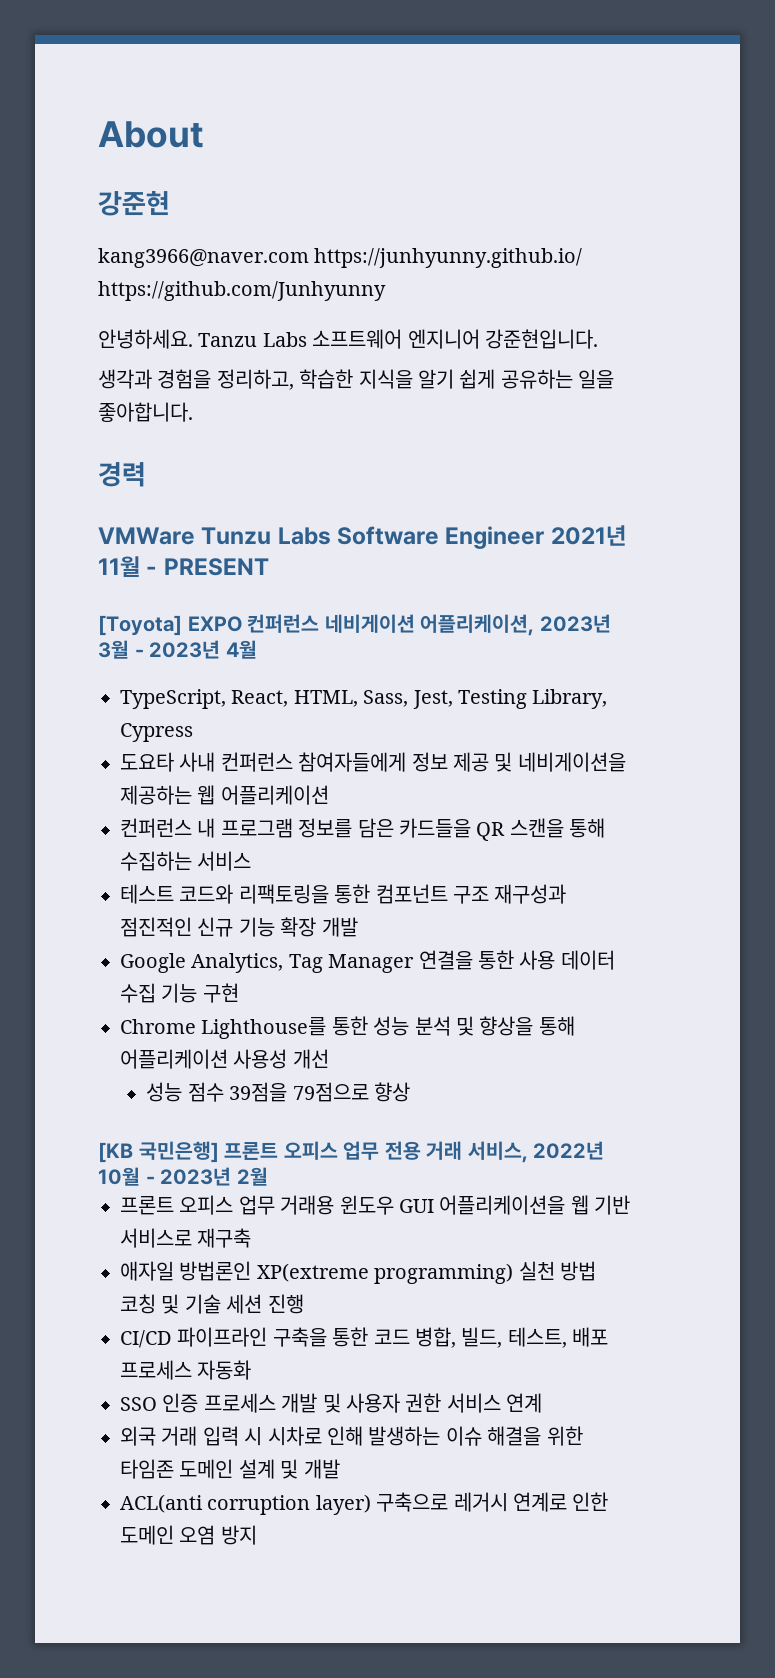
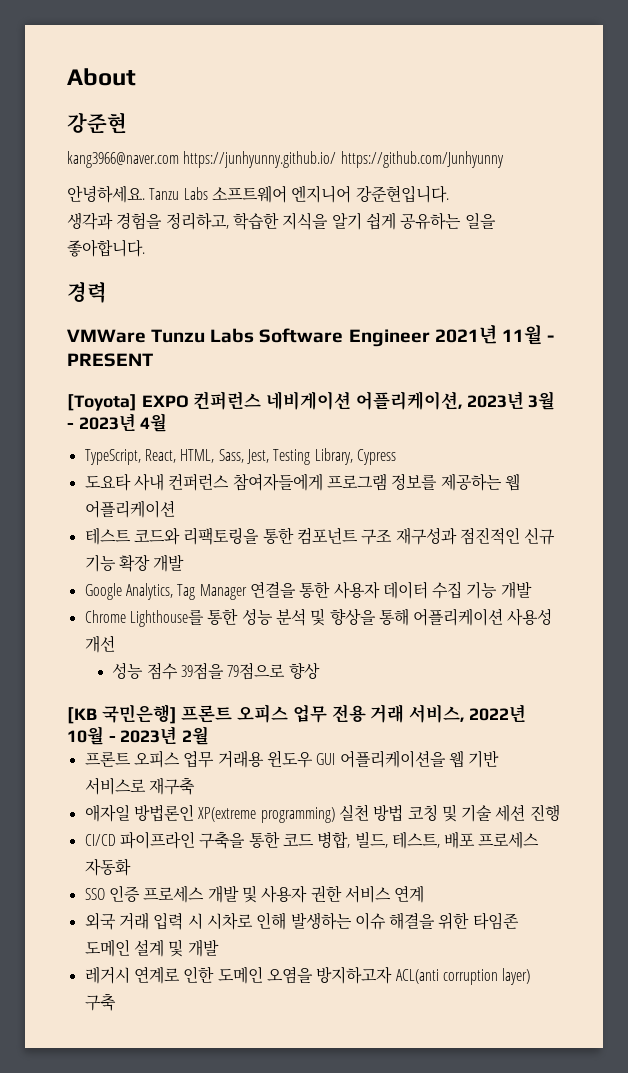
[411,752,626,772] 정보 제공 및 네비게이션을 -> [326,473,438,491] 프로그램 정보를
[120,818,606,841] [120,851,252,871] // 컨퍼런스 내 프로그램 정보를 담은 카드들을 QR 스캔을 통해 수집하는 서비스 -> (175, 509) none
[519,950,556,970] 사용 -> [333,581,380,599] 사용자
[202,983,239,1003] 구현 -> [500,581,532,599] 개발
[120,1492,609,1515] [120,1525,257,1545] ACL(anti corruption layer) 구축으로 레거시 연계로 인한 도메인 오염 방지 -> [84,966,531,985] [84,993,116,1011] 레거시 연계로 인한 도메인 오염을 방지하고자 ACL(anti corruption layer) 구축

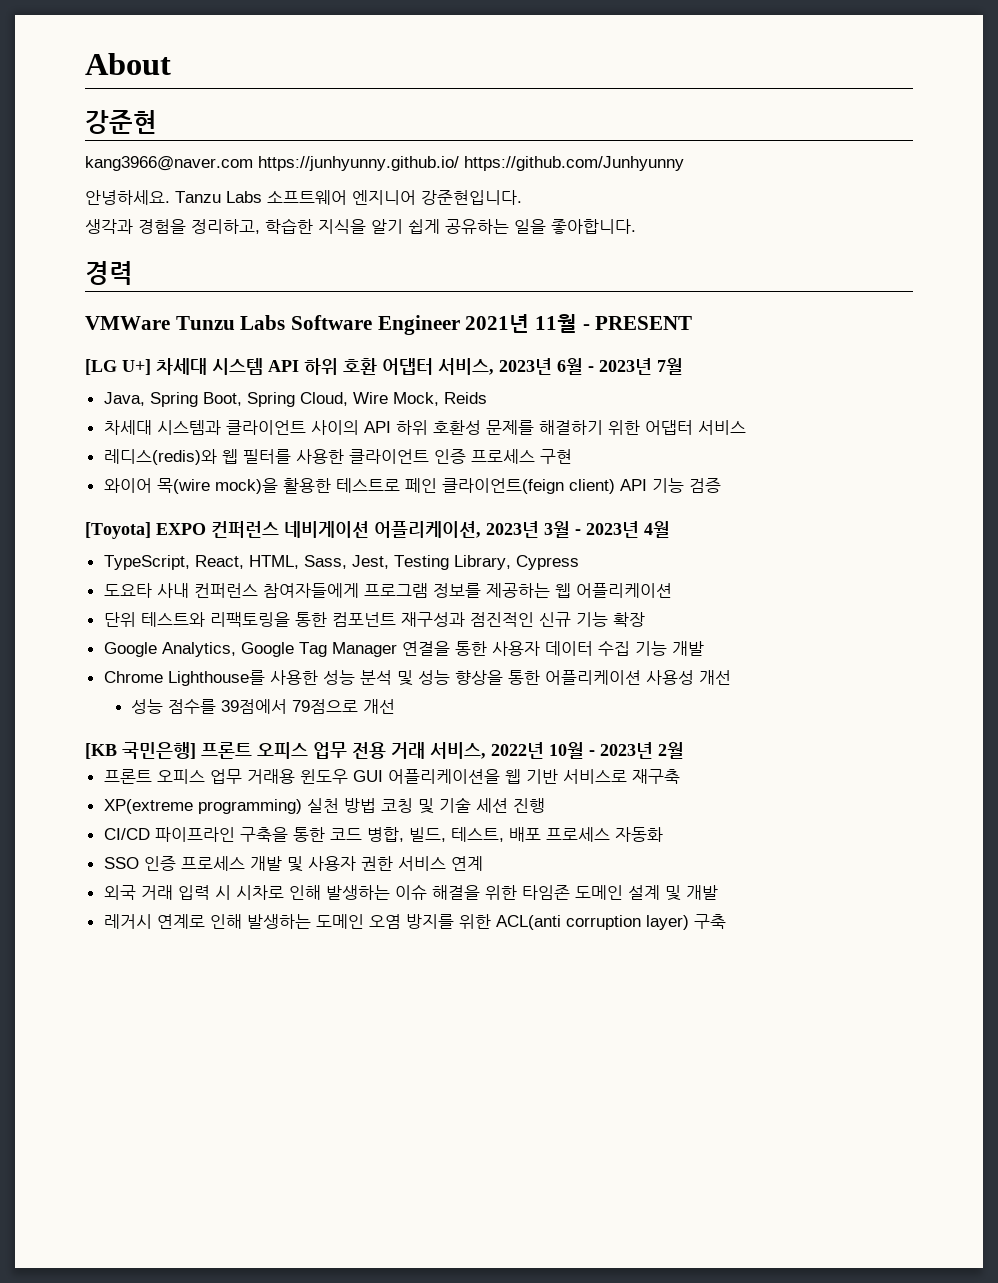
(153, 360) none -> [85,358,683,375] [103,392,487,407] [103,420,746,435] [103,449,572,465] [103,478,721,494] // [LG U+] 차세대 시스템 API 하위 호환 어댑터 서비스, 2023년 6월 - 2023년 7월 // Java, Spring Boot, Spring Cloud, Wire Mock, Reids // 차세대 시스템과 클라이언트 사이의 API 하위 호환성 문제를 해결하기 위한 어댑터 서비스 // 레디스(redis)와 웹 필터를 사용한 클라이언트 인증 프로세스 구현 // 와이어 목(wire mock)을 활용한 테스트로 페인 클라이언트(feign client) API 기능 검증
[84,527,180,545] 테스트 코드와 -> [103,612,205,627] 단위 테스트와
[361,529,393,545] 구조 -> (396, 619) none
[153,554,185,572] 개발 -> (645, 619) none
(173, 591) none -> [240,642,294,657] Google
[207,608,239,625] 통한 -> [269,670,318,685] 사용한
[329,608,409,626] 향상을 통해 -> [417,670,540,685] 성능 향상을 통한
[146,662,320,680] 점수 39점을 79점으로 향상 -> [168,699,396,714] 점수를 39점에서 79점으로 개선
[84,804,194,822] 애자일 방법론인 -> (680, 776) none
[183,966,393,984] 인한 도메인 오염을 방지하고자 -> [209,914,491,929] 인해 발생하는 도메인 오염 방지를 위한

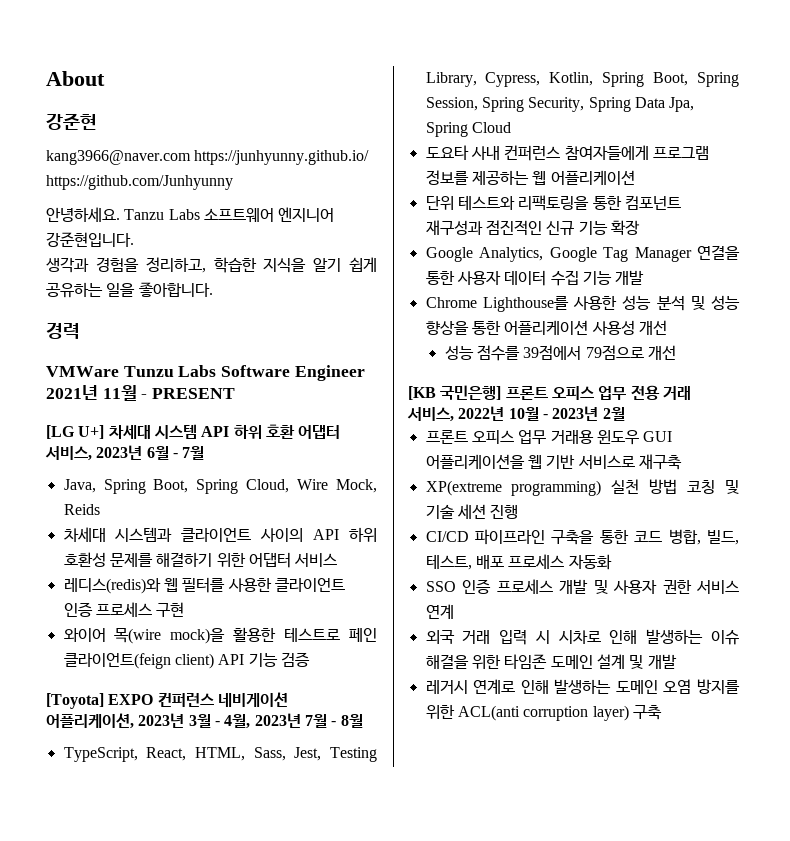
[599,358,652,375] 2023년 -> (178, 455) none
[586,521,670,538] 2023년 4월 -> [224,713,363,729] 4월, 2023년 7월 - 8월
[515,555,579,570] Cypress -> [485,72,739,87] [425,97,695,112] [425,122,511,137] Cypress, Kotlin, Spring Boot, Spring Session, Spring Security, Spring Data Jpa, Spring Cloud

